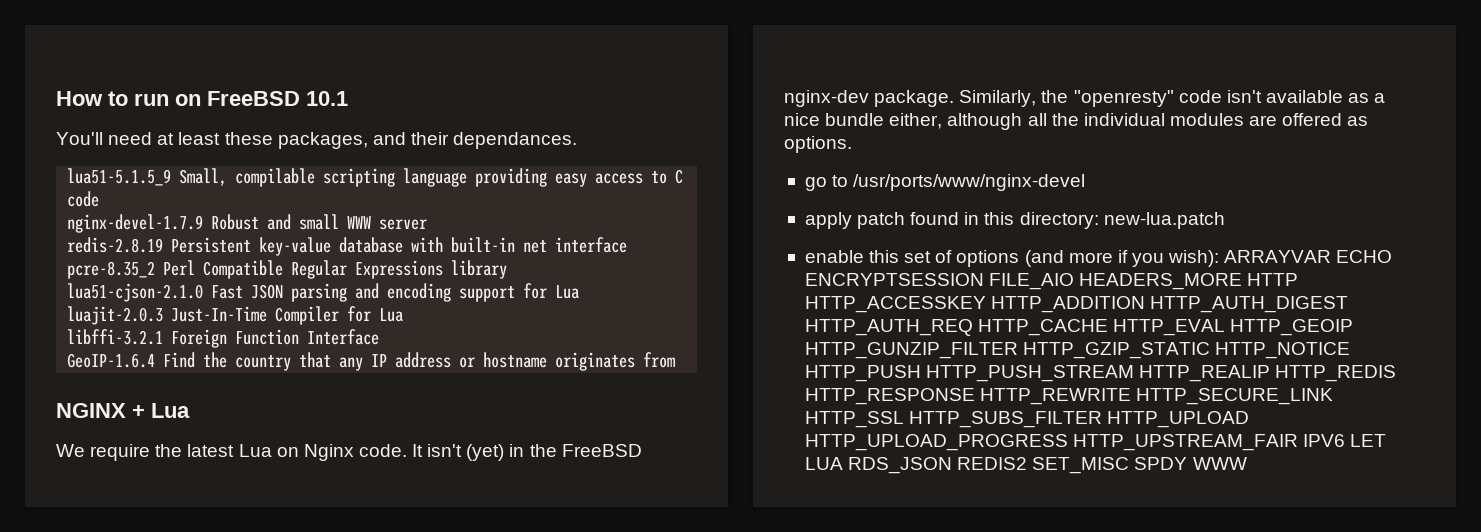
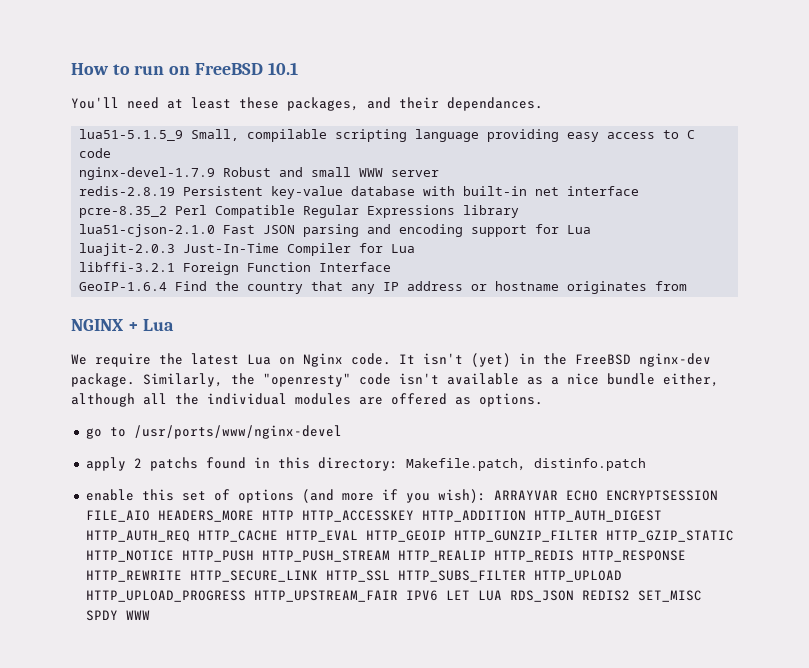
[857,212,906,229] patch -> [133,457,198,471] 2 patchs
[1103,212,1225,229] new-lua.patch -> [405,458,646,471] Makefile.patch, distinfo.patch

